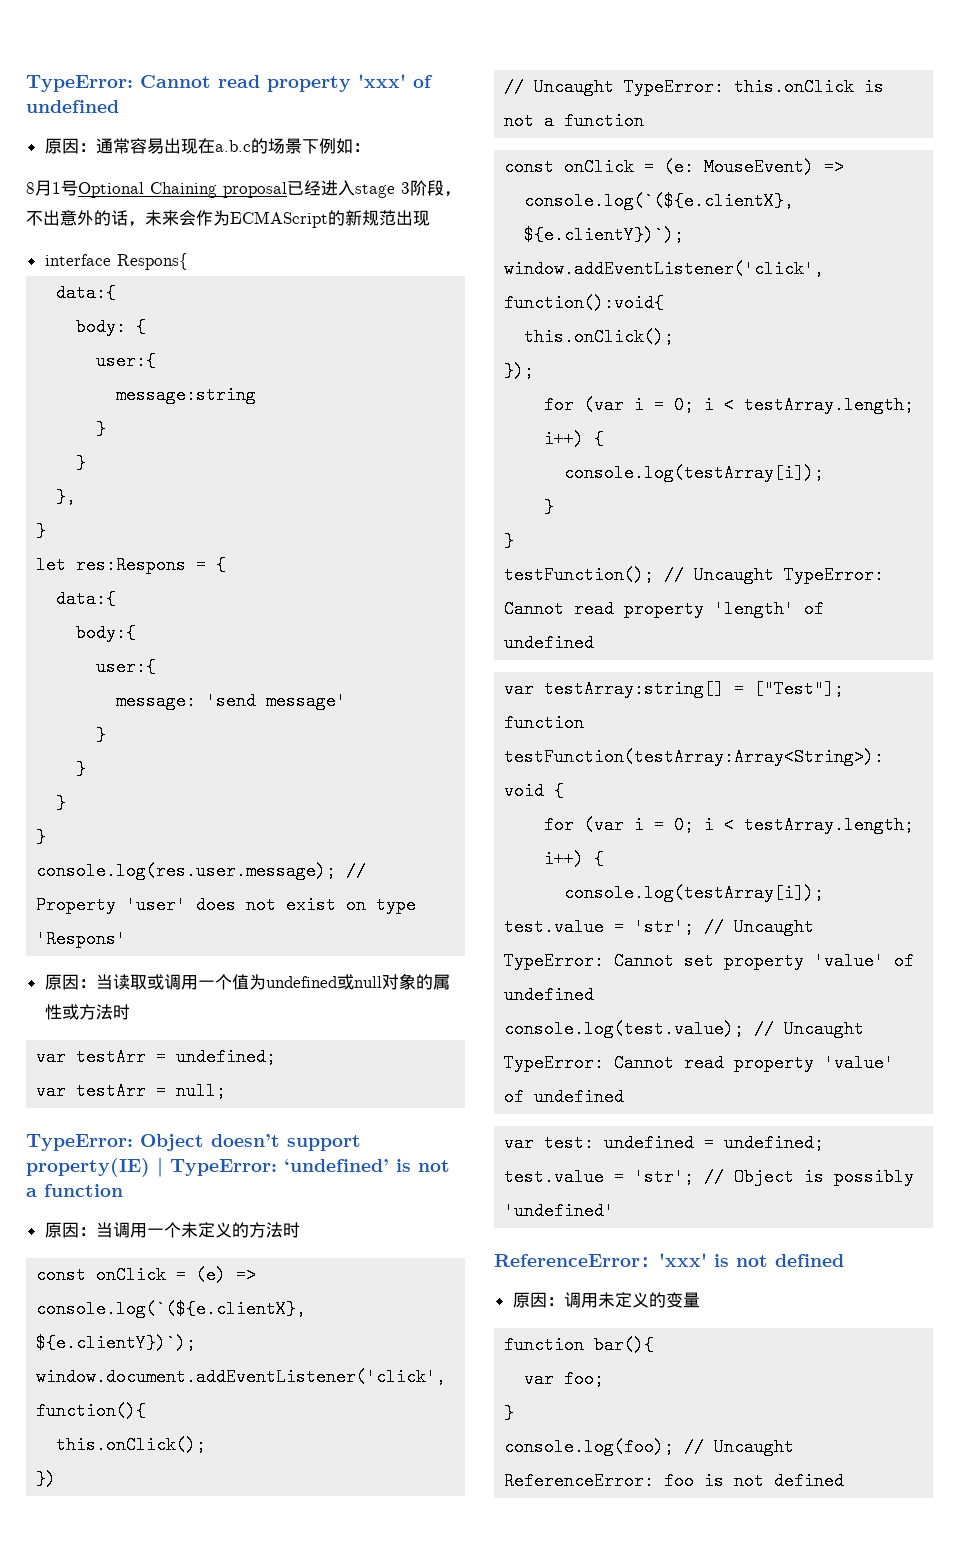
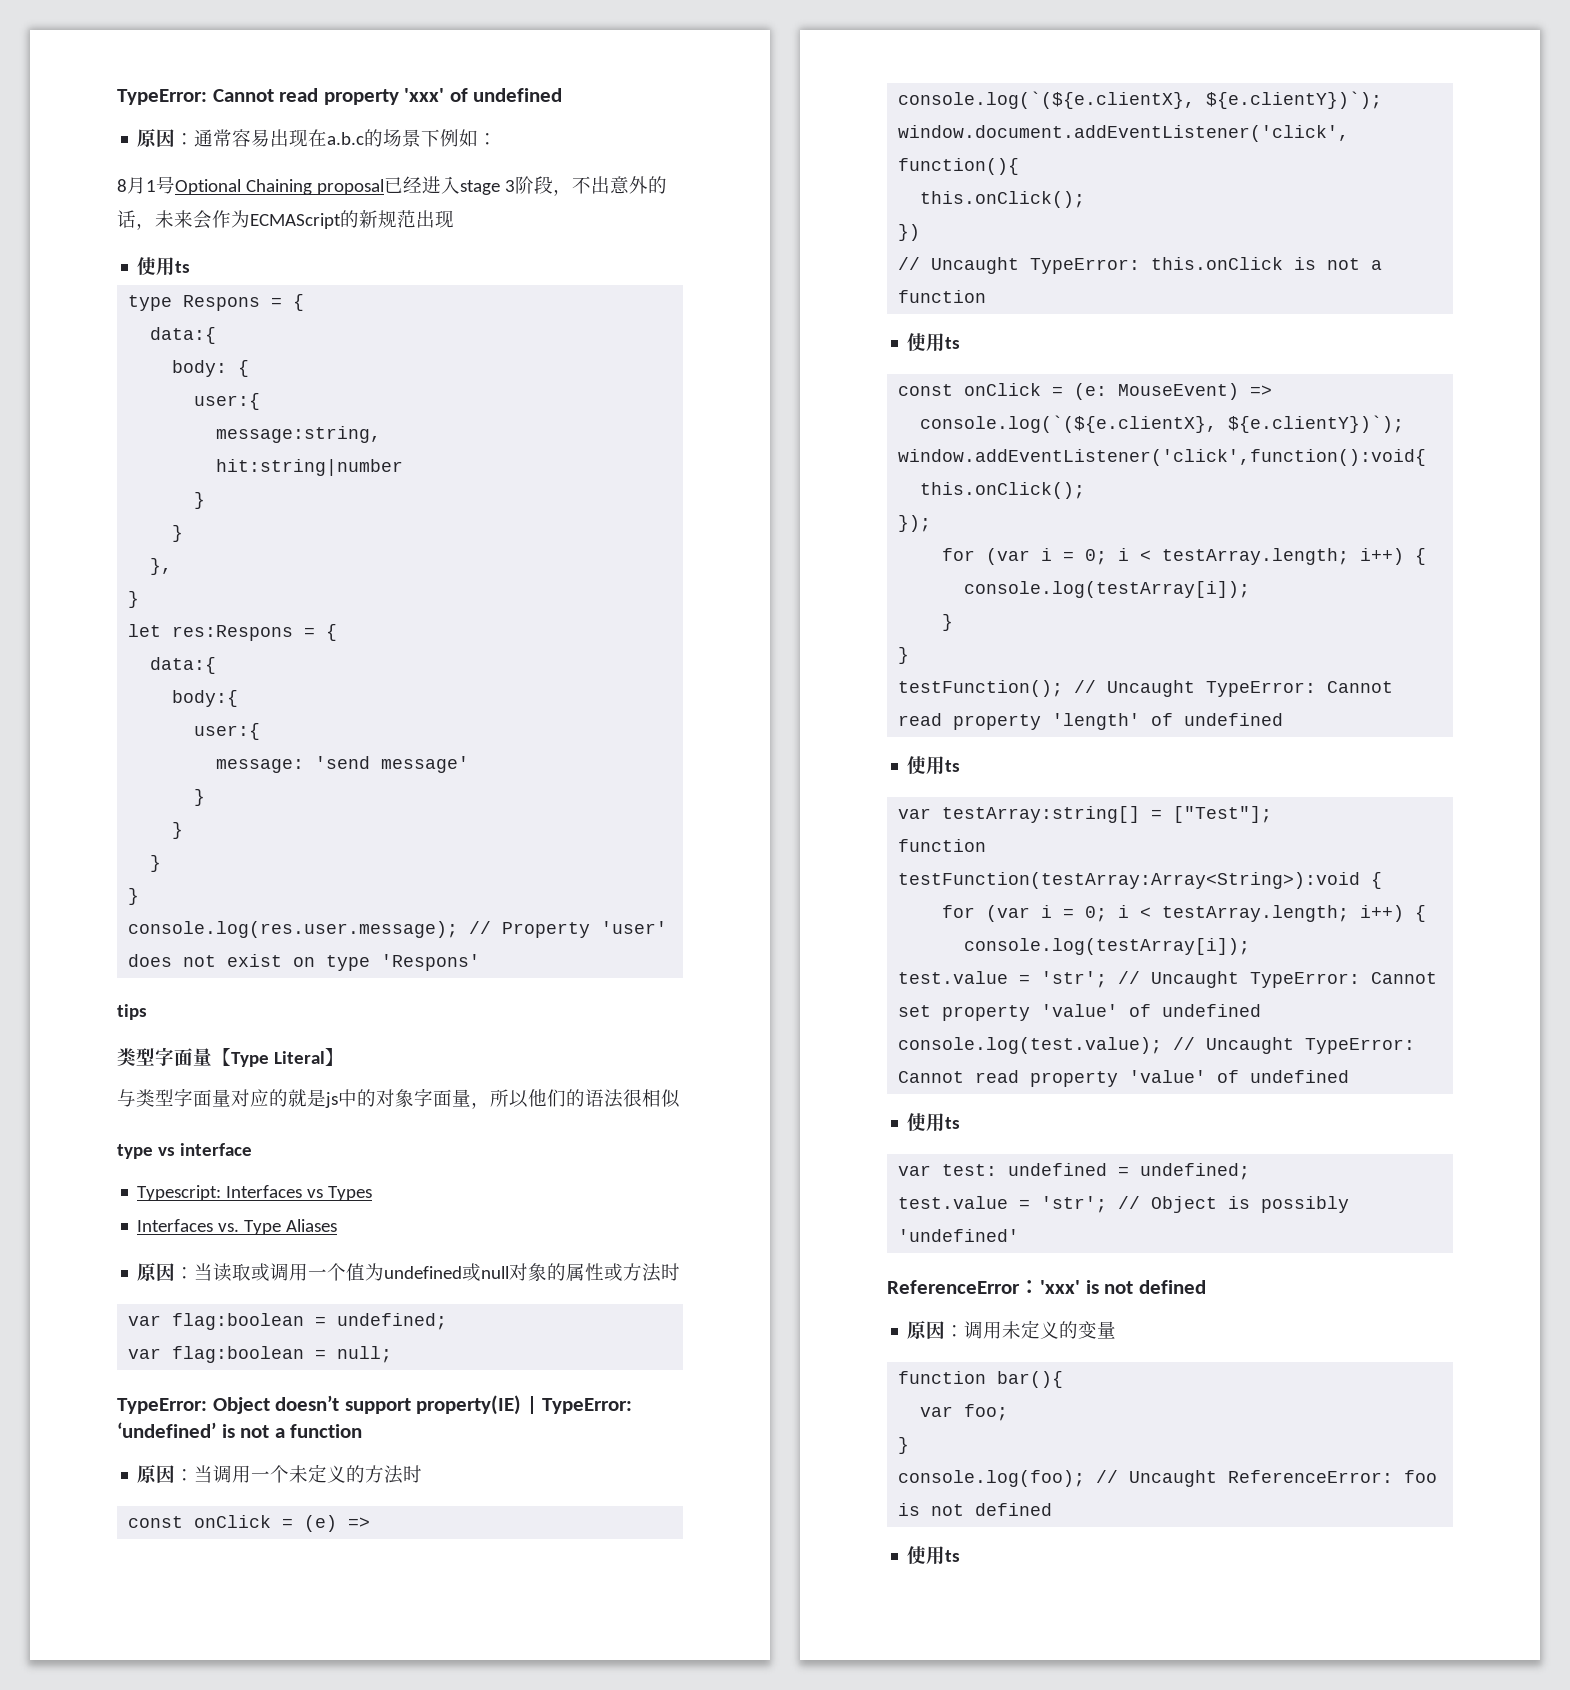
[44,253,188,270] interface Respons{ -> [137,257,191,276] [128,294,305,311] 使用ts // type Respons = {
[116,386,257,404] message:string -> [216,426,382,443] [216,459,404,476] message:string, // hit:string|number
(127, 939) none -> [117,1004,147,1020] [117,1047,344,1067] [117,1088,680,1109] [117,1143,252,1159] [137,1185,373,1201] [137,1219,338,1235] // tips // 类型字面量【Type Literal】 // 与类型字面量对应的就是js中的对象字面量，所以他们的语法很相似 // type vs interface // Typescript: Interfaces vs Types // Interfaces vs. Type Aliases
[76,1048,147,1066] testArr -> [172,1313,305,1330] flag:boolean
[76,1082,147,1100] testArr -> [172,1346,305,1363] flag:boolean
(645, 121) none -> [907,333,961,352] // 使用ts
(595, 643) none -> [907,756,961,775] // 使用ts
(625, 1097) none -> [907,1113,961,1132] // 使用ts
(845, 1481) none -> [907,1546,961,1565] // 使用ts

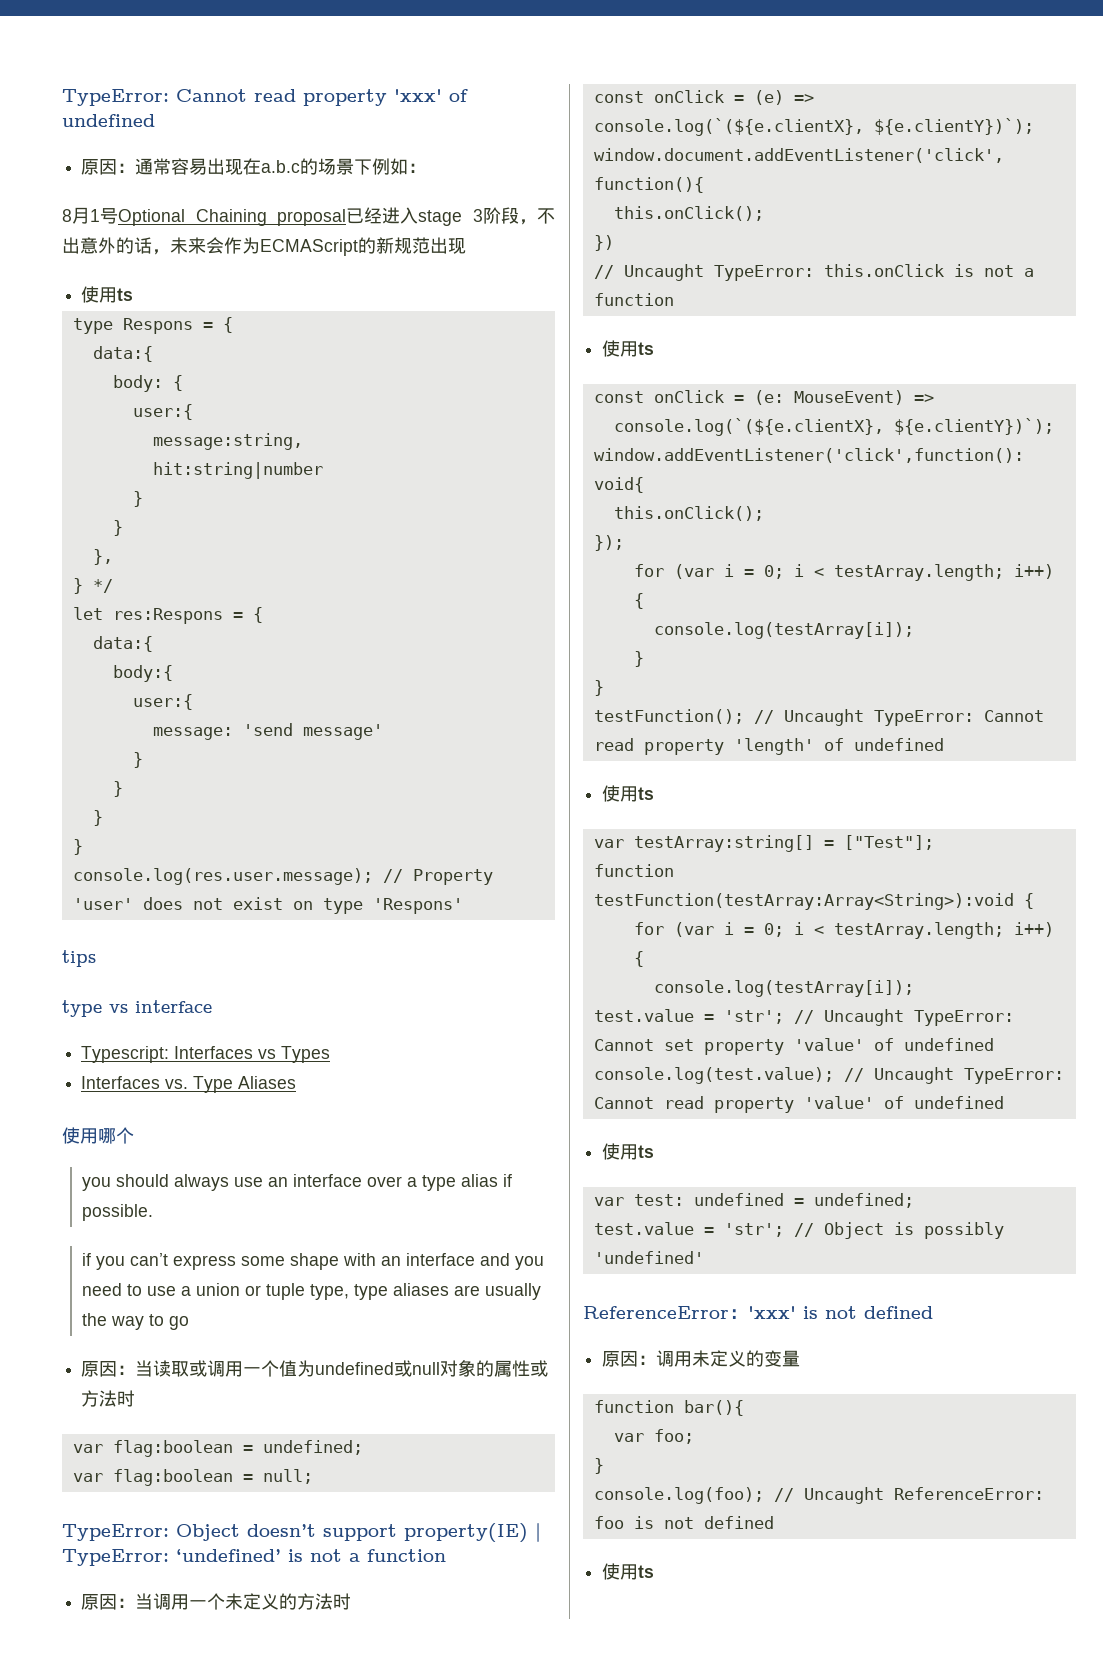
(140, 599) none -> [92,579,113,593] */
[117,1047,344,1067] [117,1088,680,1109] // 类型字面量【Type Literal】 // 与类型字面量对应的就是js中的对象字面量，所以他们的语法很相似 -> (96, 958) none
(338, 1225) none -> [62,1127,134,1144] [82,1174,513,1191] [82,1204,154,1221] [82,1253,545,1270] [82,1283,542,1300] [82,1313,190,1330] // 使用哪个 // you should always use an interface over a type alias if possible. // if you can’t express some shape with an interface and you need to use a union or tuple type, type aliases are usually the way to go

